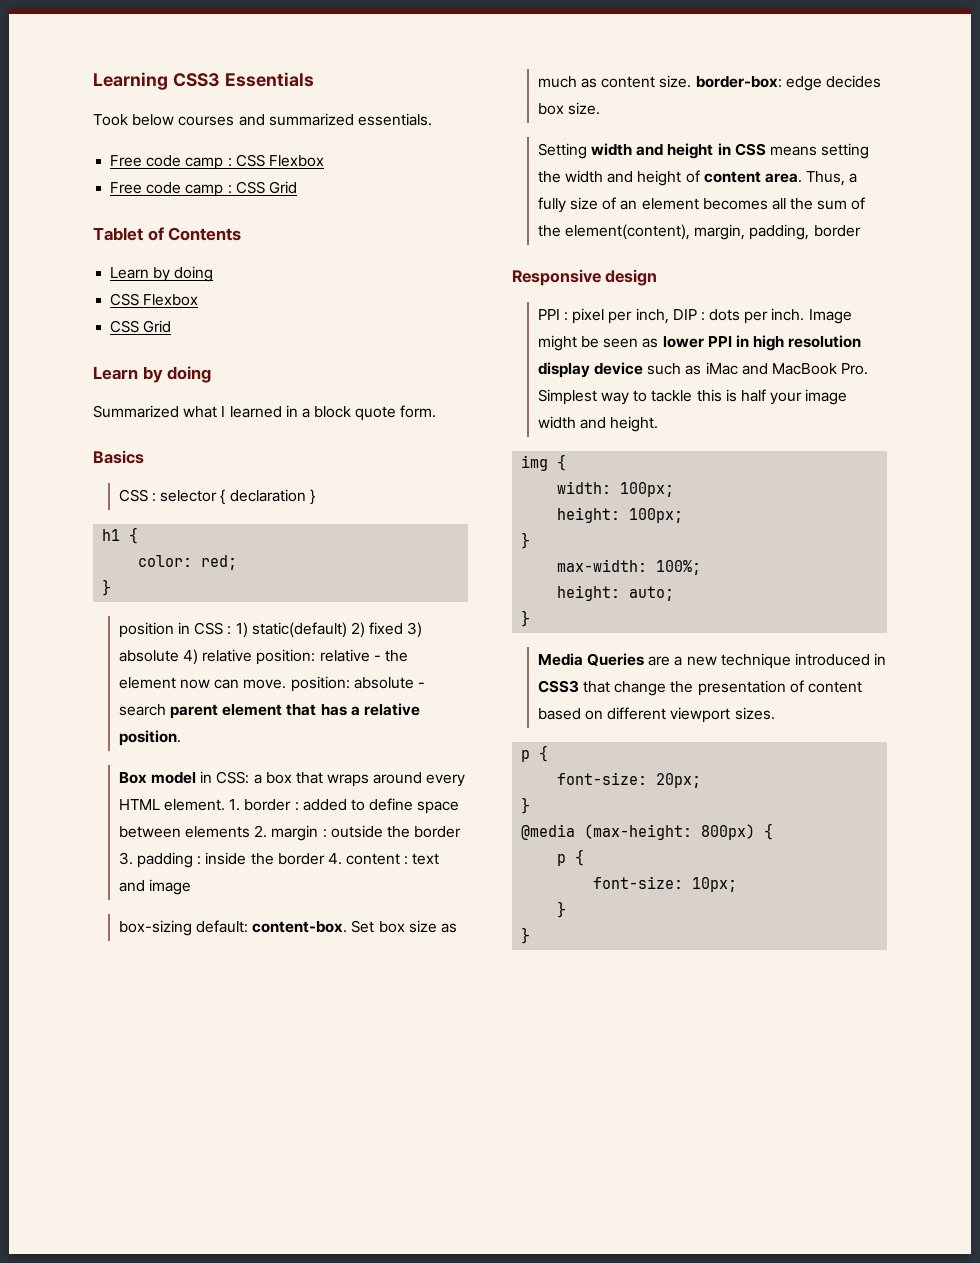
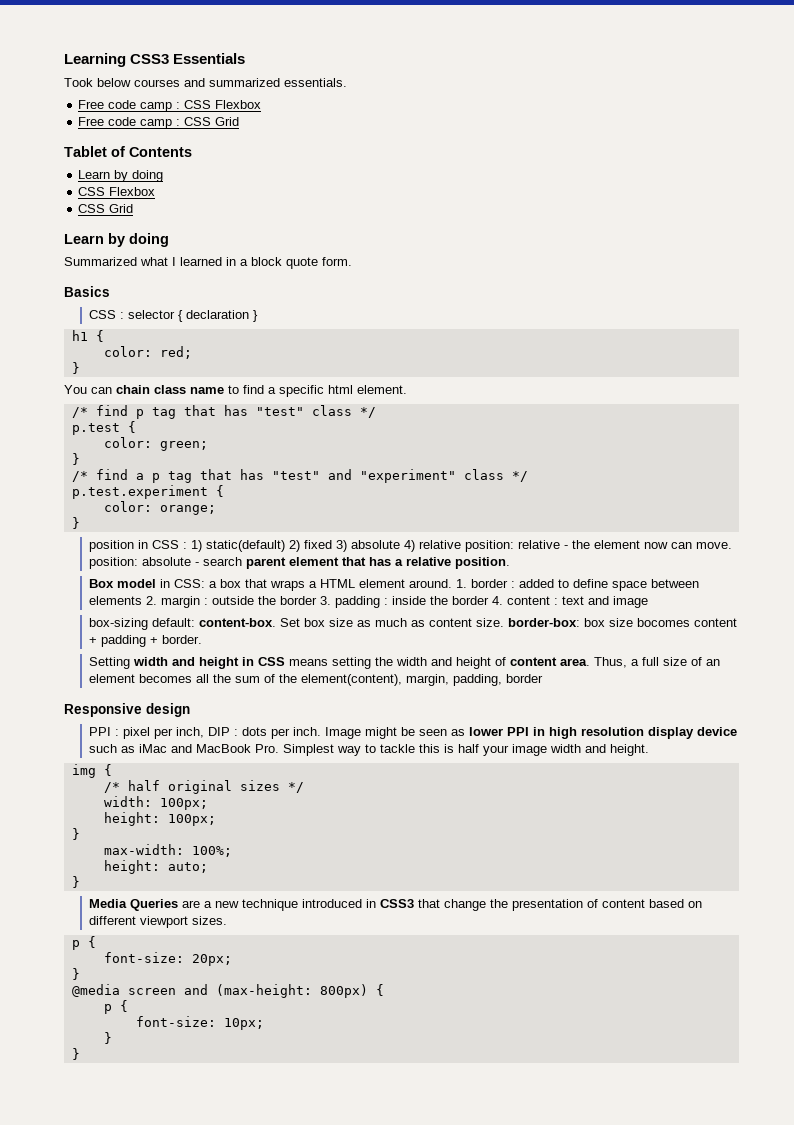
(112, 587) none -> [64,385,407,397] [71,405,376,419] [71,421,136,435] [103,437,208,451] [71,453,80,465] [71,469,528,483] [71,485,224,499] [103,501,216,515] [71,517,80,529] // You can chain class name to find a specific html element. // /* find p tag that has "test" class */ // p.test { // color: green; // } // /* find a p tag that has "test" and "experiment" class */ // p.test.experiment { // color: orange; // }
[373,772,466,787] [118,799,225,811] around every HTML element. -> [308,579,452,588] a HTML element around.
[785,75,881,91] [537,102,600,115] edge decides box size. -> [583,618,737,627] [88,635,202,647] box size bocomes content + padding + border.
[537,197,566,213] fully -> [641,657,659,666] full
(567, 462) none -> [103,780,304,794] // /* half original sizes */
(576, 832) none -> [127,984,208,995] screen and

